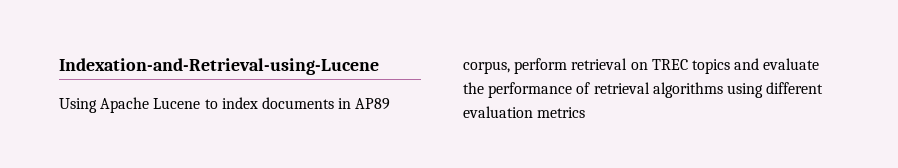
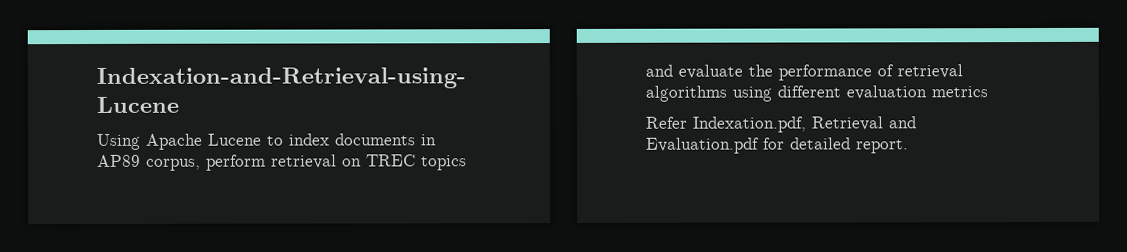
(586, 112) none -> [645,116,917,133] [646,137,909,154] // Refer Indexation.pdf, Retrieval and Evaluation.pdf for detailed report.

